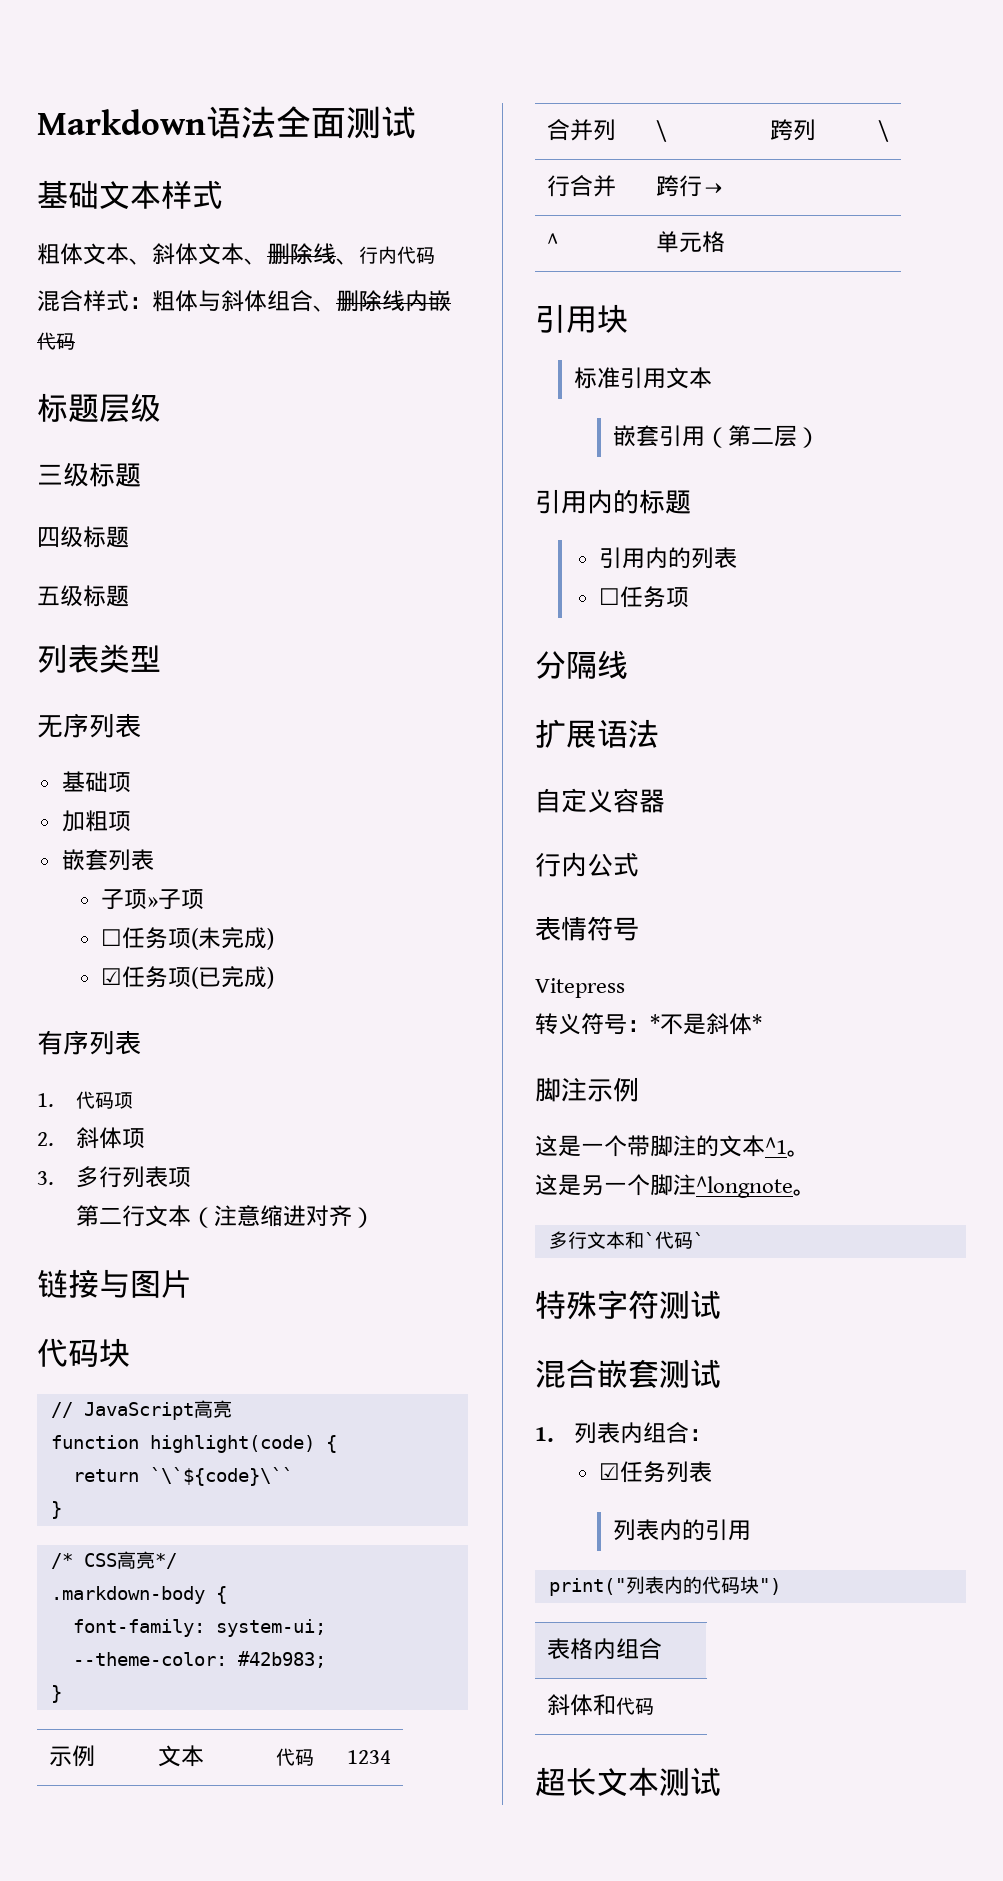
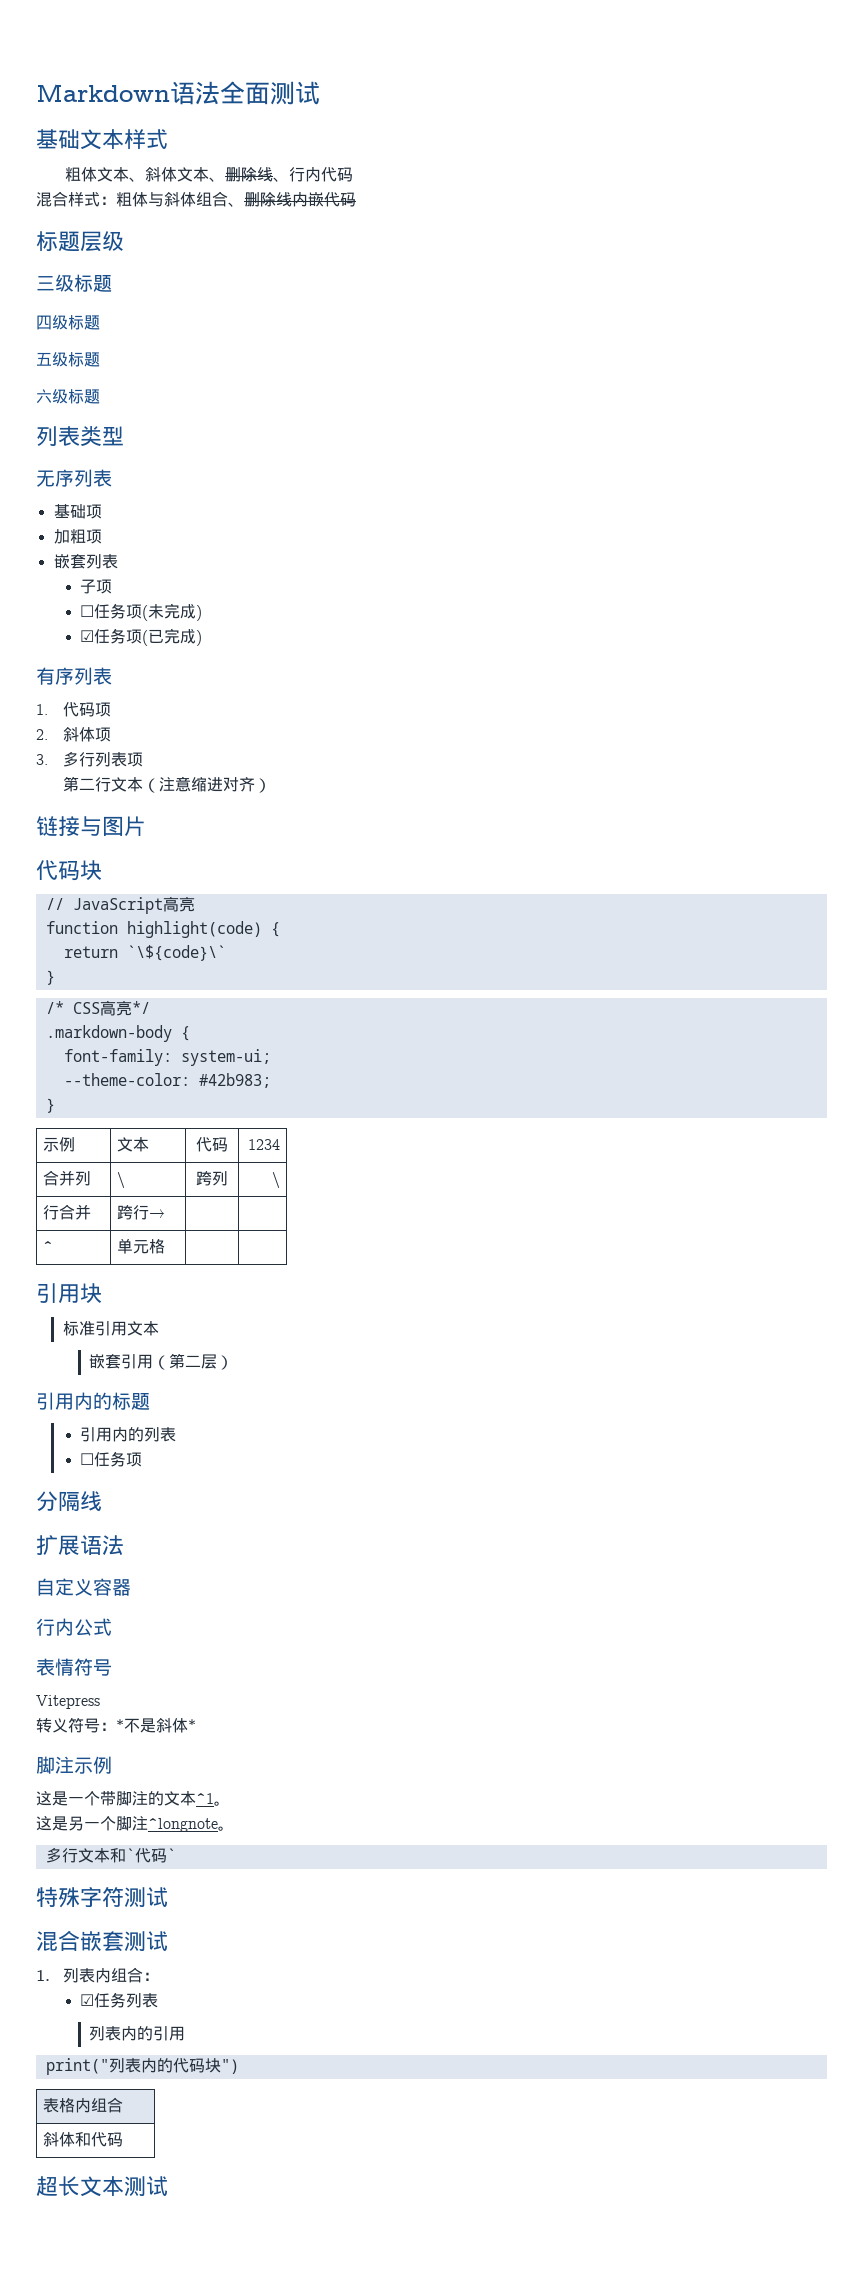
(129, 596) none -> [36,389,100,404] // 六级标题
[146,889,204,910] »子项 -> (113, 586) none
[149,1467,293,1486] `\`${code}\`` -> [126,945,226,961] `\${code}\`

